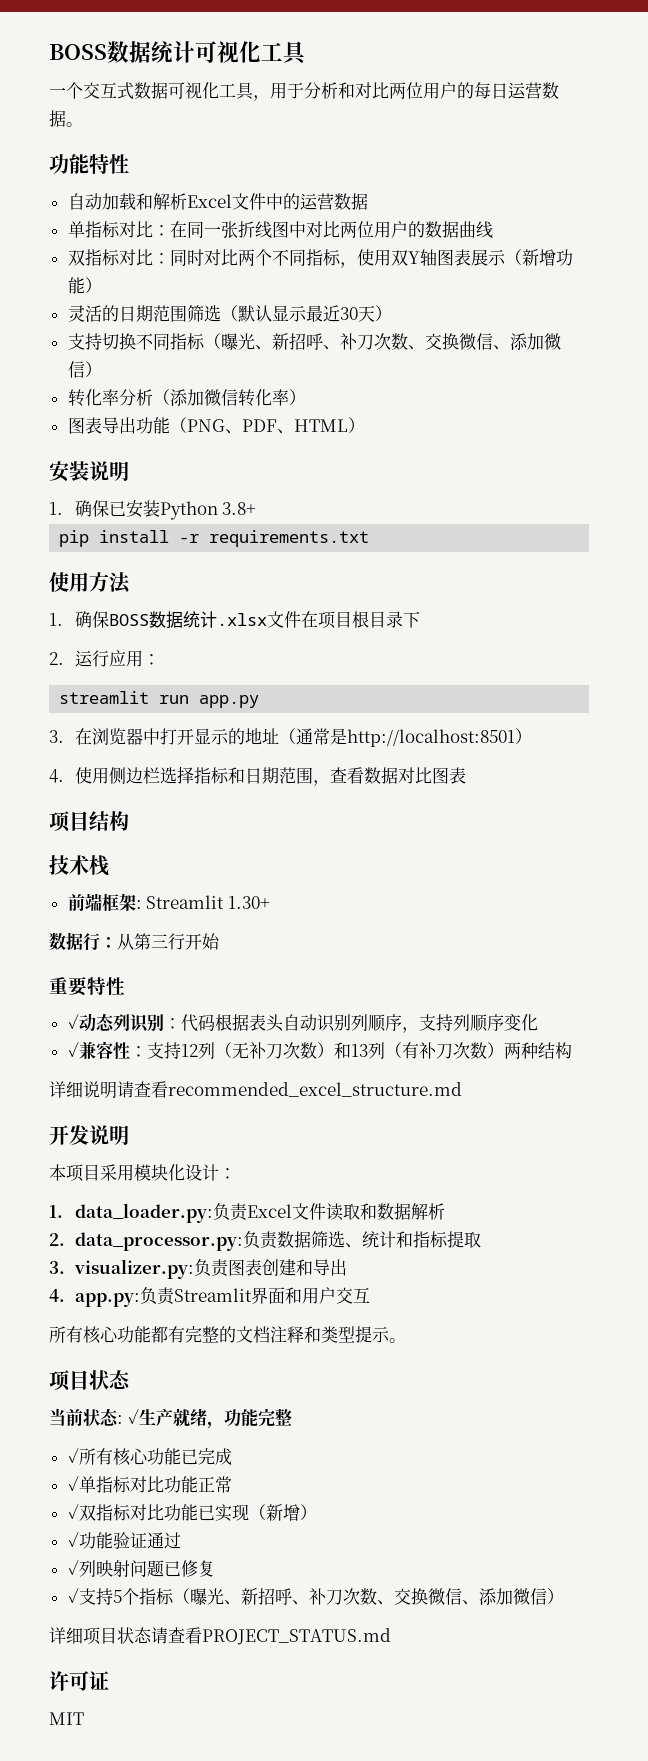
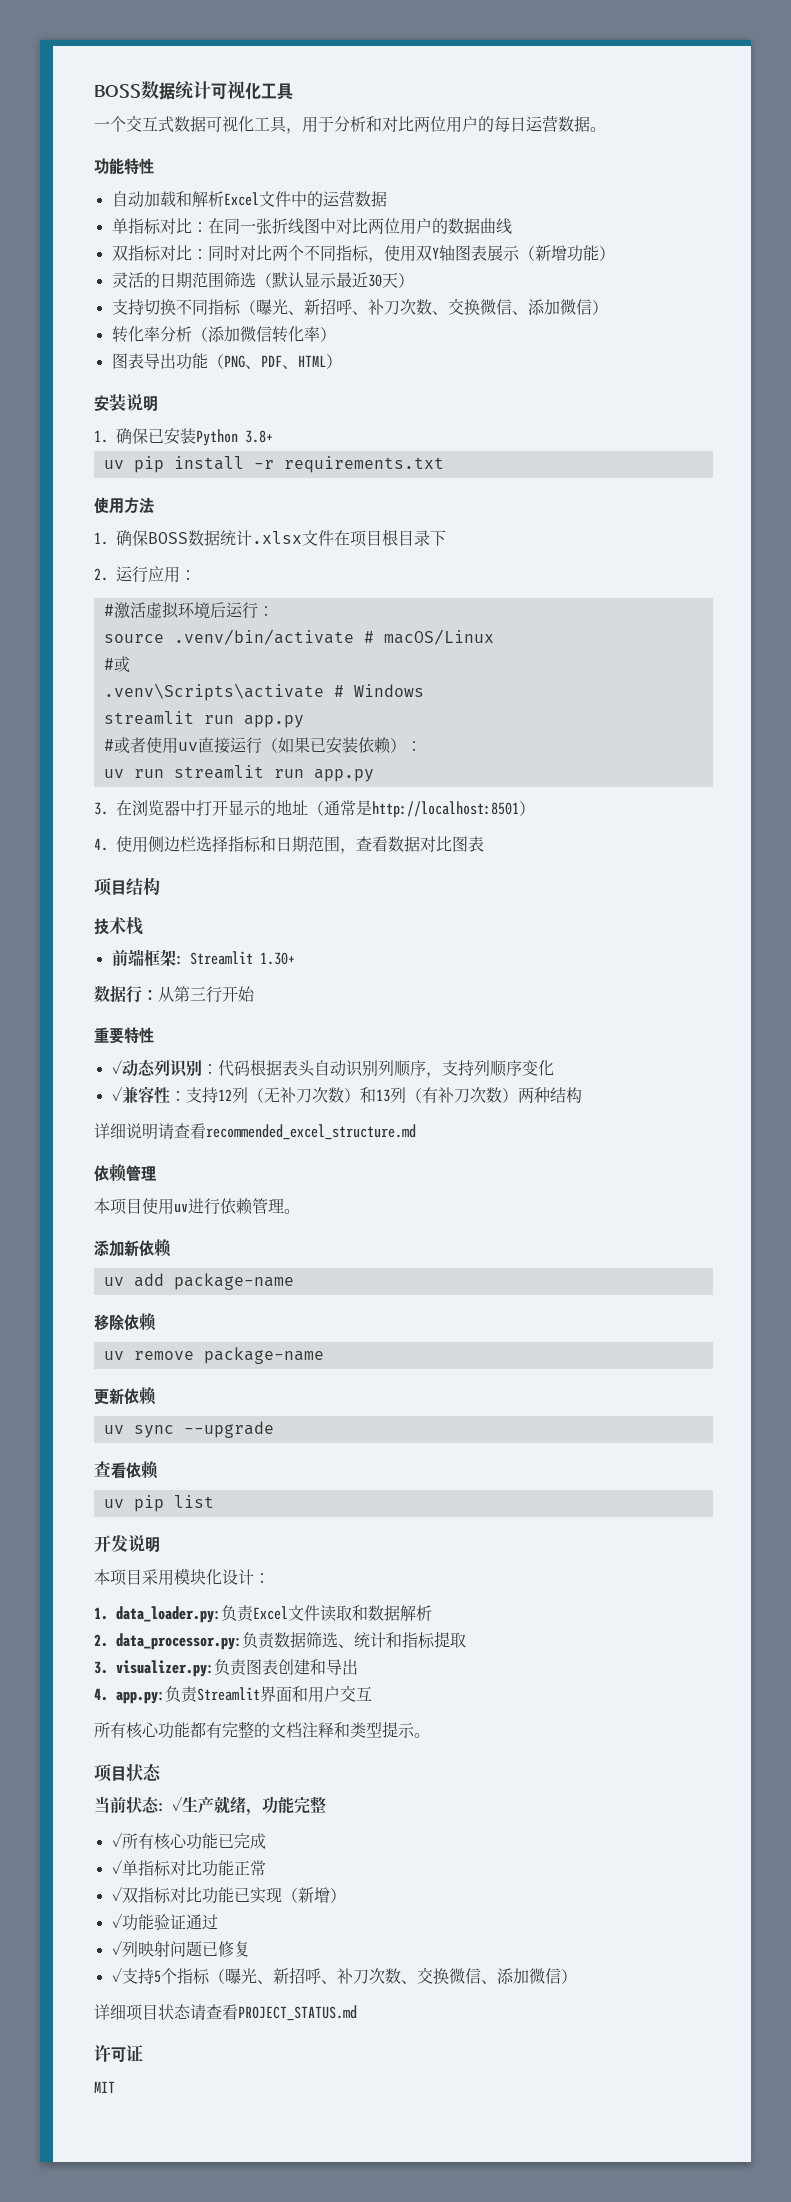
(257, 508) none -> [103,460,124,469] uv
(160, 659) none -> [103,601,274,619] [103,629,494,645] [103,656,130,673] [103,683,424,701] [103,711,304,728] [103,737,422,754] [103,769,164,778] #激活虚拟环境后运行： // source .venv/bin/activate # macOS/Linux // #或 // .venv\Scripts\activate # Windows // streamlit run app.py // #或者使用uv直接运行（如果已安装依赖）： // uv run
(462, 1089) none -> [94,1164,156,1182] [94,1198,300,1215] [94,1239,172,1257] [103,1273,294,1290] [94,1313,157,1331] [103,1347,324,1364] [94,1387,157,1405] [103,1421,274,1438] [94,1461,159,1479] [103,1495,214,1512] // 依赖管理 // 本项目使用uv进行依赖管理。 // 添加新依赖 // uv add package-name // 移除依赖 // uv remove package-name // 更新依赖 // uv sync --upgrade // 查看依赖 // uv pip list

